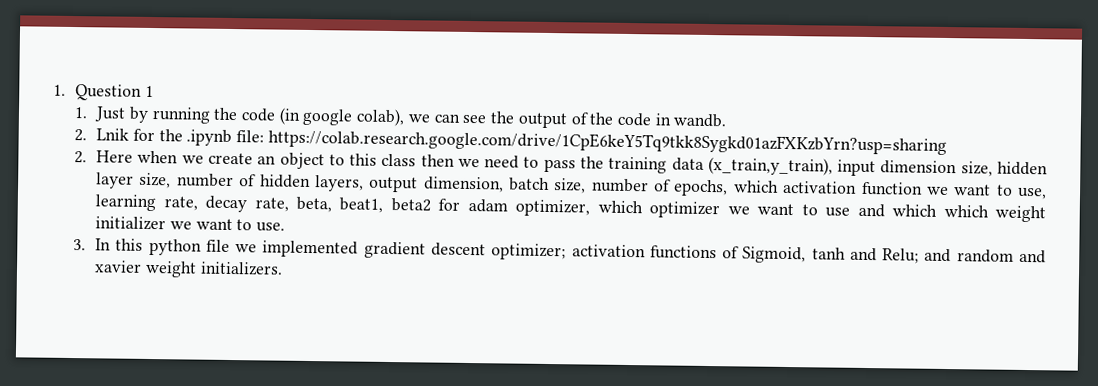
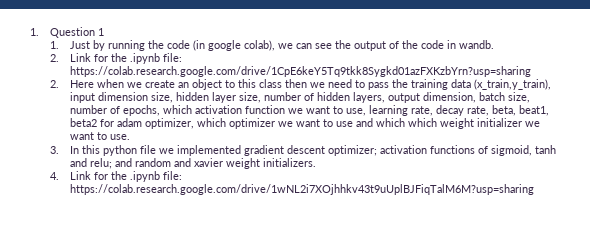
[96,128,130,141] Lnik -> [70,53,92,62] Link
[742,246,807,264] Sigmoid, -> [491,145,533,156] sigmoid,
[882,248,920,264] Relu; -> [90,158,113,169] relu;
(283, 268) none -> [50,171,183,182] [70,184,535,195] // 4. Link for the .ipynb file: https://colab.research.google.com/drive/1wNL2i7XOjhhkv43t9uUplBJFiqTalM6M?usp=sharing

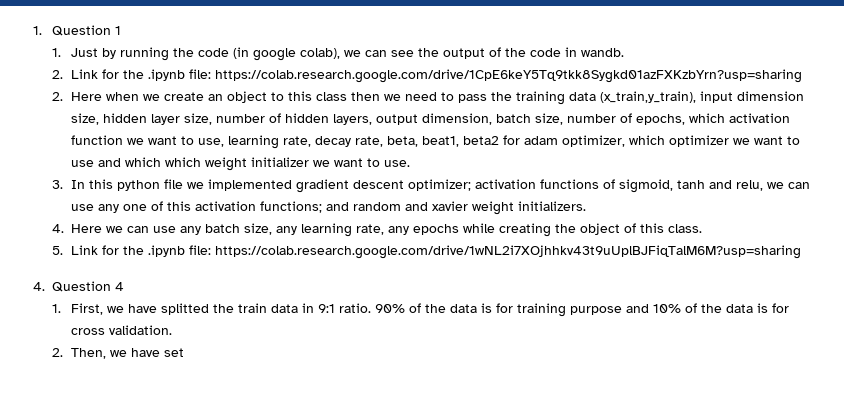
[90,158,113,169] relu; -> [735,180,810,191] [70,201,322,213] relu, we can use any one of this activation functions;
(60, 176) none -> [70,223,702,237] [51,246,63,255] Here we can use any batch size, any learning rate, any epochs while creating the object of this class. // 5.
(535, 189) none -> [33,281,124,292] [51,303,789,317] [70,325,172,335] [51,348,184,359] // 4. Question 4 // 1. First, we have splitted the train data in 9:1 ratio. 90% of the data is for training purpose and 10% of the data is for cross validation. // 2. Then, we have set

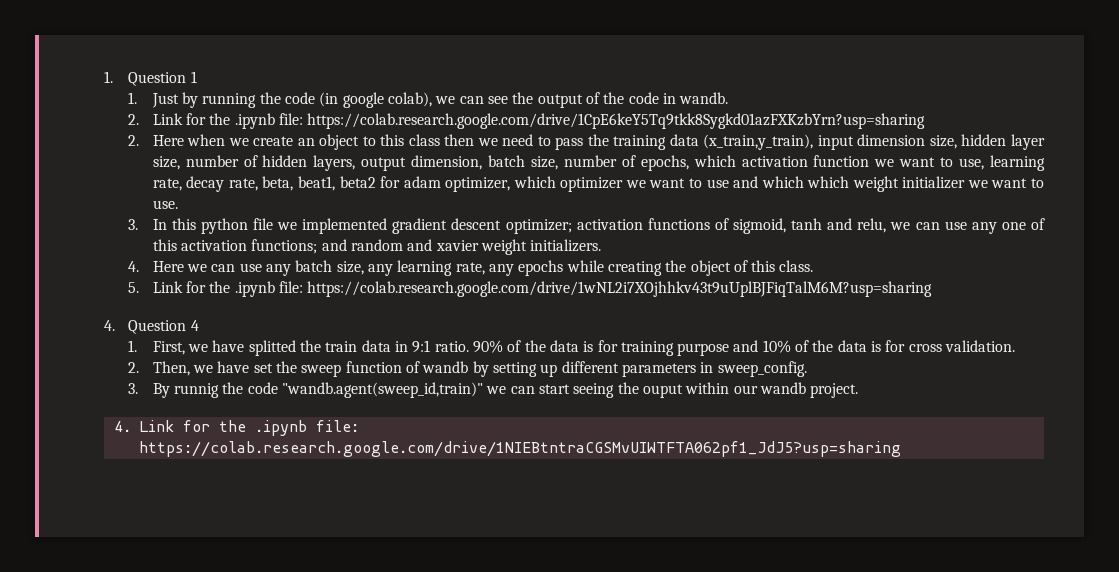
(184, 352) none -> [275,361,807,377] [128,382,859,398] [113,420,359,436] [138,441,901,457] the sweep function of wandb by setting up different parameters in sweep_config. // 3. By runnig the code "wandb.agent(sweep_id,train)" we can start seeing the ouput within our wandb project. // 4. Link for the .ipynb file: https://colab.research.google.com/drive/1NIEBtntraCGSMvUIWTFTA062pf1_JdJ5?usp=sharing

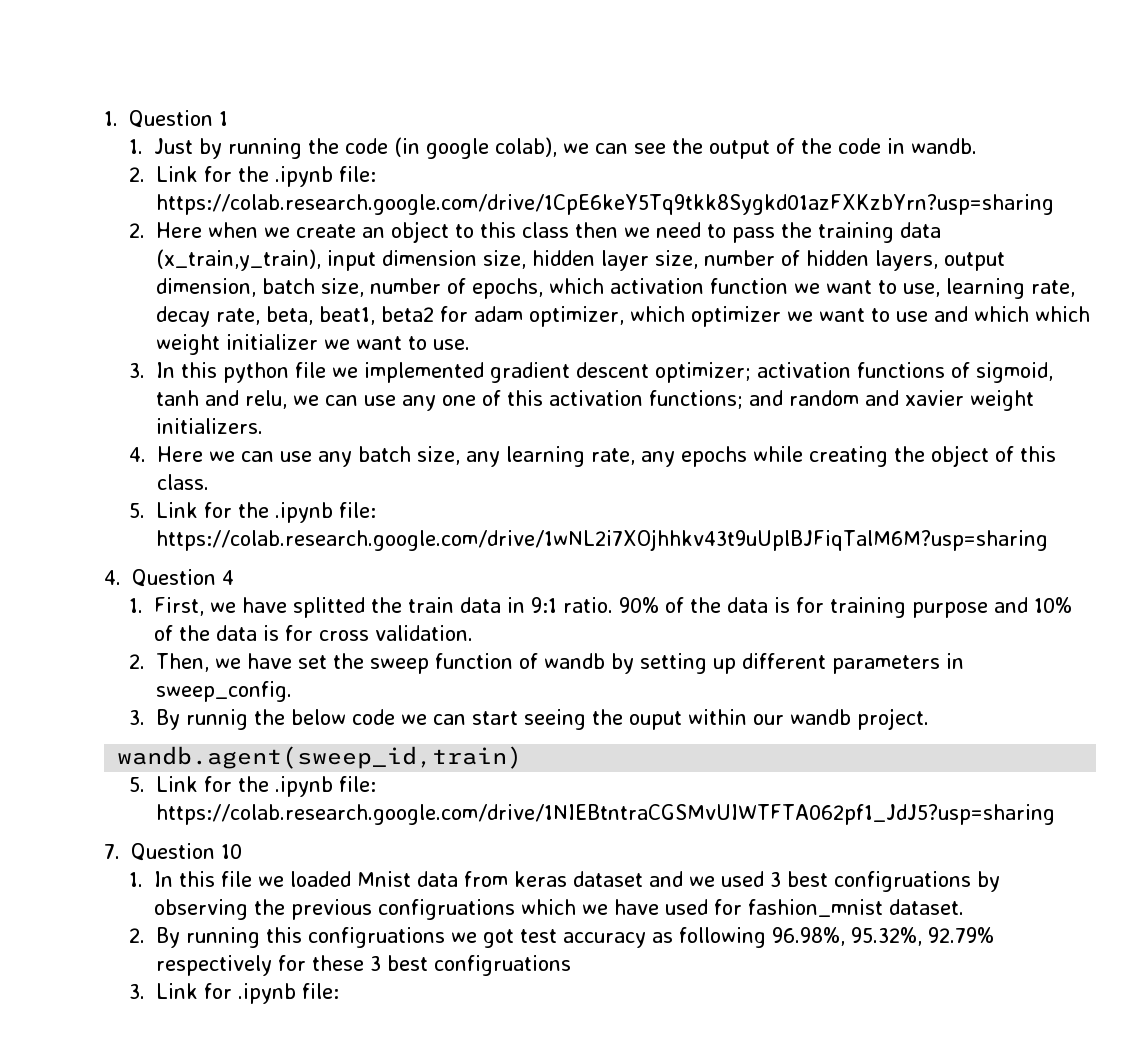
[247,382,483,398] code "wandb.agent(sweep_id,train)" -> [290,709,395,725] below code
[113,421,131,432] 4. -> [117,746,523,769] [128,777,145,792] wandb.agent(sweep_id,train) // 5.
(901, 449) none -> [104,843,242,861] [128,871,1000,892] [153,899,964,920] [128,927,994,948] [155,955,571,976] [128,983,339,1004] // 7. Question 10 // 1. In this file we loaded Mnist data from keras dataset and we used 3 best configruations by observing the previous configruations which we have used for fashion_mnist dataset. // 2. By running this configruations we got test accuracy as following 96.98%, 95.32%, 92.79% respectively for these 3 best configruations // 3. Link for .ipynb file:

